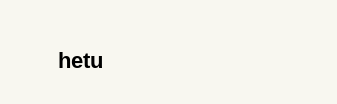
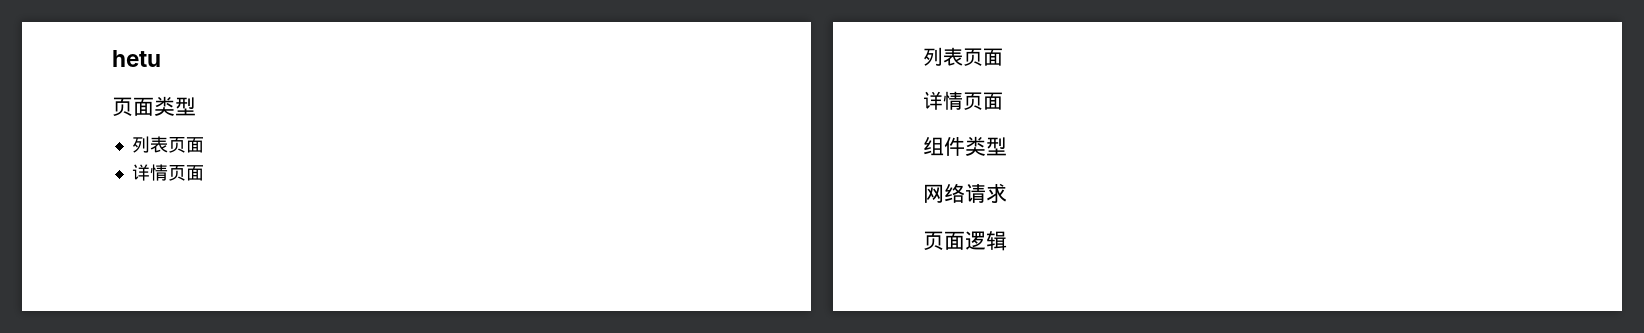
(103, 60) none -> [112,96,196,116] [131,136,204,153] [131,164,204,181] [923,47,1003,66] [923,91,1003,110] [923,136,1007,156] [923,183,1007,203] [923,231,1007,251] // 页面类型 // 列表页面 // 详情页面 // 列表页面 // 详情页面 // 组件类型 // 网络请求 // 页面逻辑

